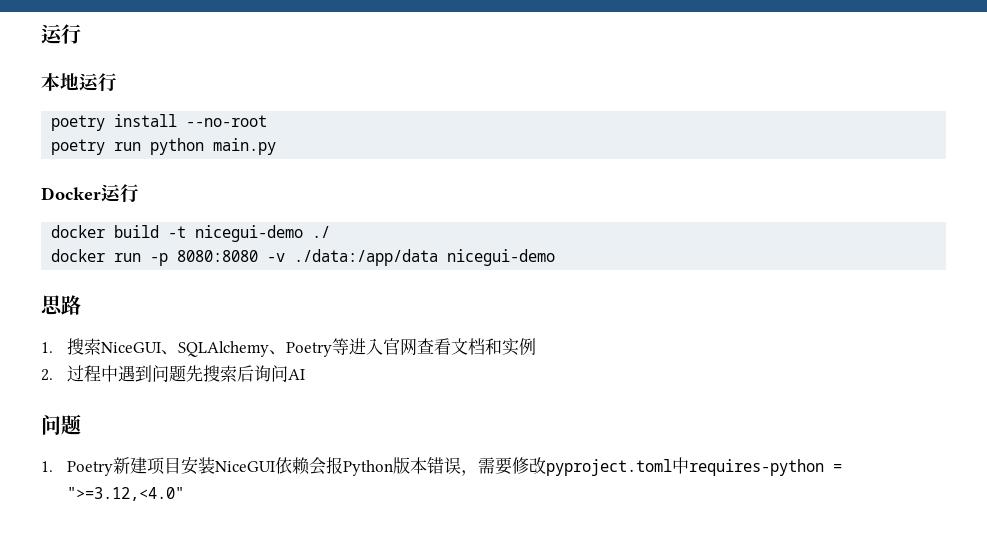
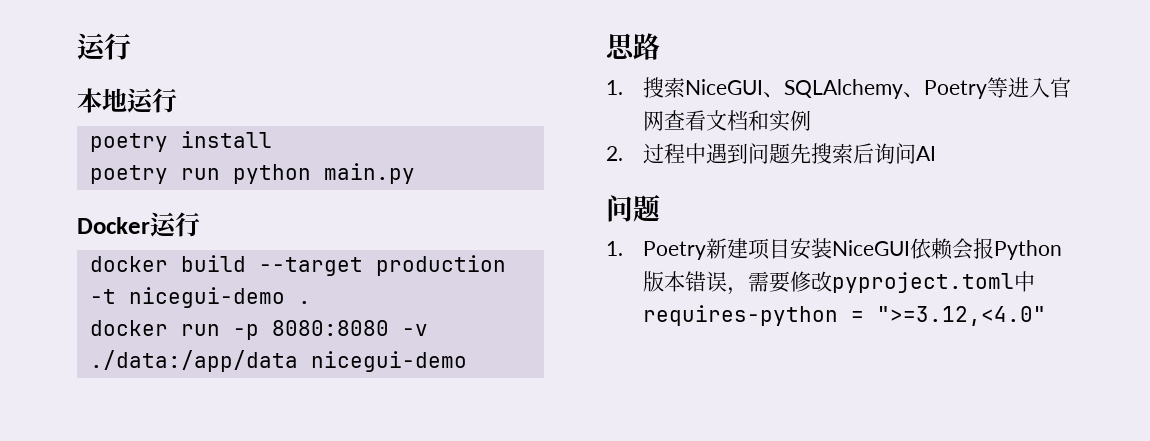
[186,115,268,127] --no-root -> (272, 139) none
(160, 231) none -> [258,255,506,276] --target production
[312,226,331,238] ./ -> [297,301,311,304] .

